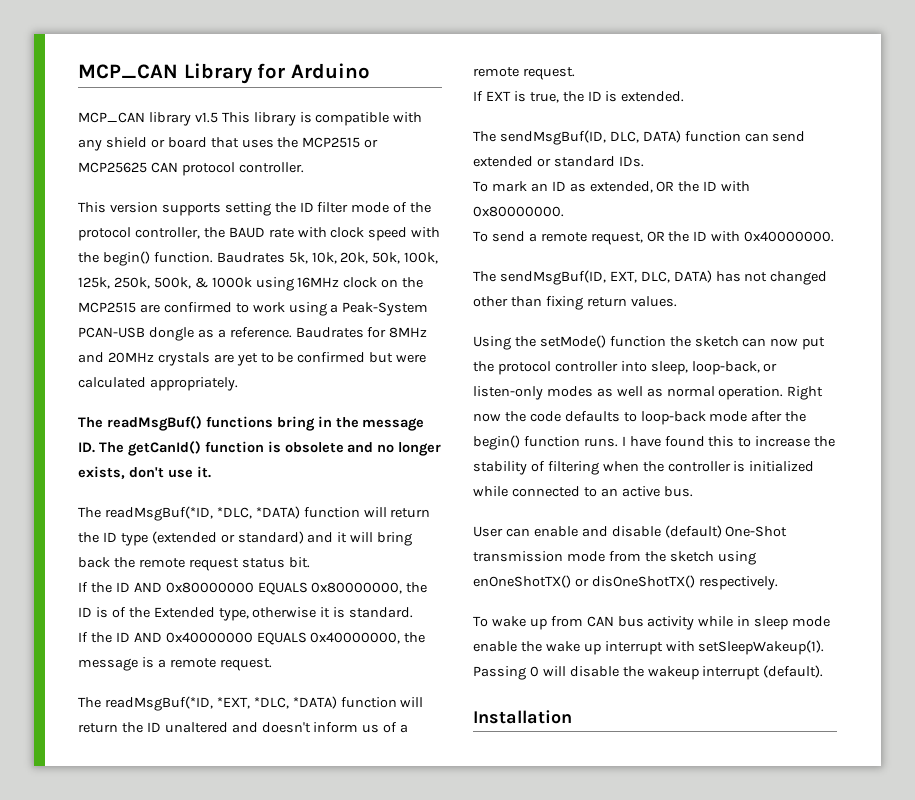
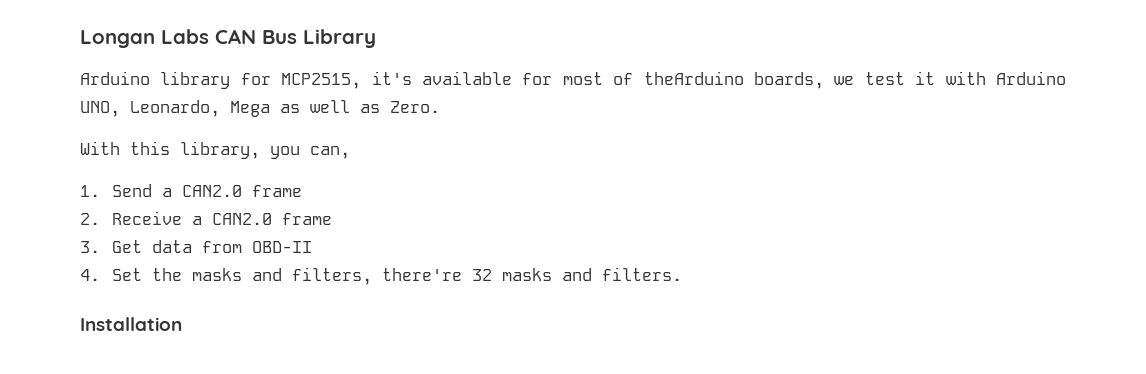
[78,63,370,84] [78,112,423,126] [78,137,379,151] [78,162,304,176] [78,202,432,216] [78,227,441,241] [78,251,439,266] [78,277,424,291] [78,302,429,316] [78,327,428,341] [78,352,427,366] [78,377,238,391] [78,416,425,431] [78,441,442,456] [78,466,211,479] [78,506,431,521] [78,531,413,546] [78,557,310,571] [78,582,428,595] [78,607,414,621] [78,632,426,645] [78,657,272,671] [78,696,424,711] [78,722,409,733] [473,67,575,80] [473,91,685,103] [473,130,806,145] [473,156,644,167] [473,181,751,193] [473,206,564,217] [473,231,835,245] [473,270,828,285] [473,296,677,310] [473,335,826,350] [473,361,778,375] [473,386,824,400] [473,411,807,425] [473,435,836,450] [473,461,815,475] [473,486,693,497] [473,525,788,538] [473,551,756,565] [473,575,778,590] [473,616,831,630] [473,640,825,655] [473,665,824,680] MCP_CAN Library for Arduino // MCP_CAN library v1.5 This library is compatible with any shield or board that uses the MCP2515 or MCP25625 CAN protocol controller. // This version supports setting the ID filter mode of the protocol controller, the BAUD rate with clock speed with the begin() function. Baudrates 5k, 10k, 20k, 50k, 100k, 125k, 250k, 500k, & 1000k using 16MHz clock on the MCP2515 are confirmed to work using a Peak-System PCAN-USB dongle as a reference. Baudrates for 8MHz and 20MHz crystals are yet to be confirmed but were calculated appropriately. // The readMsgBuf() functions bring in the message ID. The getCanId() function is obsolete and no longer exists, don't use it. // The readMsgBuf(*ID, *DLC, *DATA) function will return the ID type (extended or standard) and it will bring back the remote request status bit. // If the ID AND 0x80000000 EQUALS 0x80000000, the ID is of the Extended type, otherwise it is standard. // If the ID AND 0x40000000 EQUALS 0x40000000, the message is a remote request. // The readMsgBuf(*ID, *EXT, *DLC, *DATA) function will return the ID unaltered and doesn't inform us of a remote request. // If EXT is true, the ID is extended. // The sendMsgBuf(ID, DLC, DATA) function can send extended or standard IDs. // To mark an ID as extended, OR the ID with 0x80000000. // To send a remote request, OR the ID with 0x40000000. // The sendMsgBuf(ID, EXT, DLC, DATA) has not changed other than fixing return values. // Using the setMode() function the sketch can now put the protocol controller into sleep, loop-back, or listen-only modes as well as normal operation. Right now the code defaults to loop-back mode after the begin() function runs. I have found this to increase the stability of filtering when the controller is initialized while connected to an active bus. // User can enable and disable (default) One-Shot transmission mode from the sketch using enOneShotTX() or disOneShotTX() respectively. // To wake up from CAN bus activity while in sleep mode enable the wake up interrupt with setSleepWakeup(1). Passing 0 will disable the wakeup interrupt (default). -> [80,29,376,48] [80,71,1066,89] [80,100,440,117] [80,141,350,159] [80,184,303,197] [80,211,333,225] [80,240,313,253] [80,267,683,285] Longan Labs CAN Bus Library // Arduino library for MCP2515, it's available for most of theArduino boards, we test it with Arduino UNO, Leonardo, Mega as well as Zero. // With this library, you can, // 1. Send a CAN2.0 frame // 2. Receive a CAN2.0 frame // 3. Get data from OBD-II // 4. Set the masks and filters, there're 32 masks and filters.

